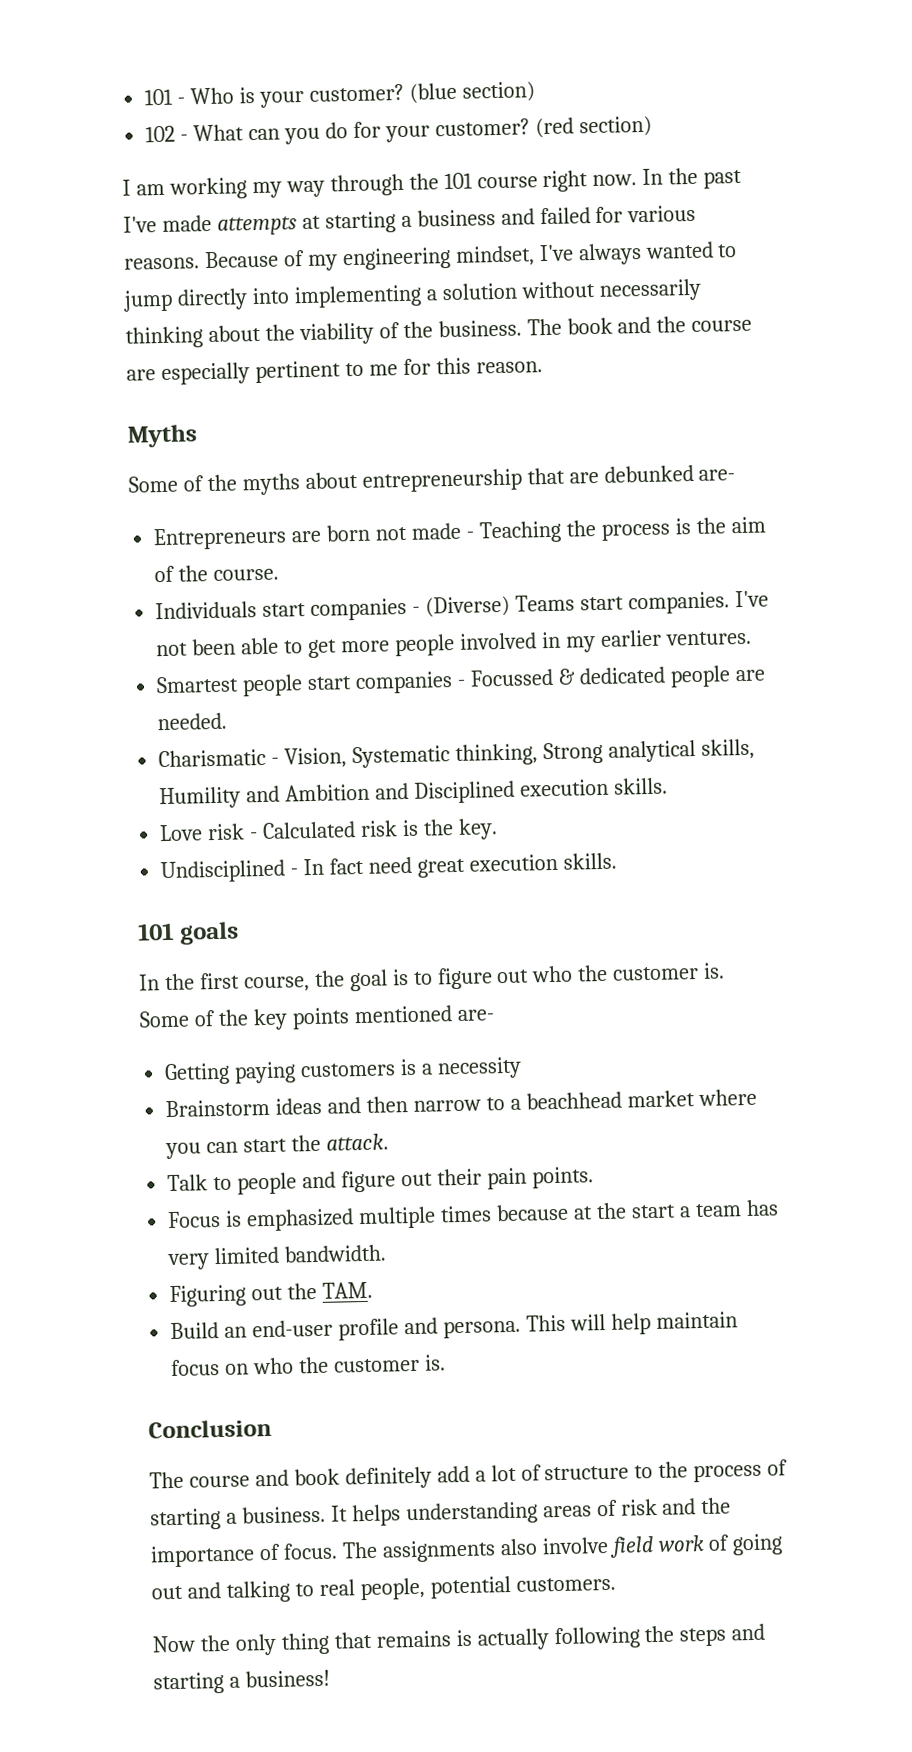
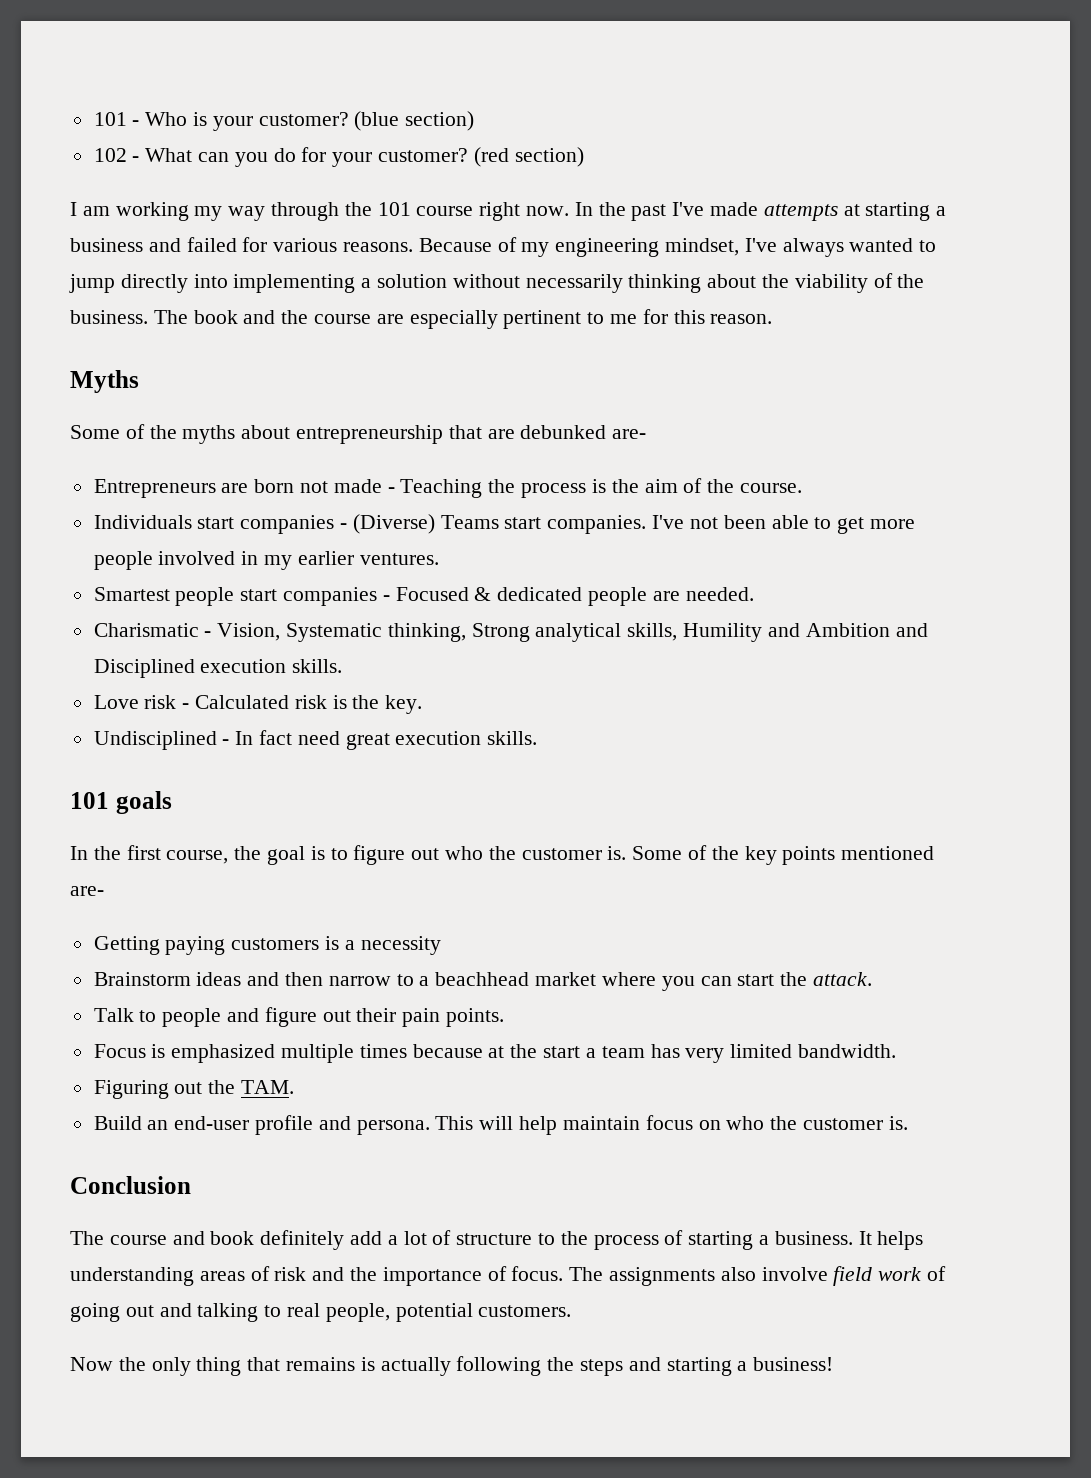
[469,668,554,687] Focussed -> [395,587,469,601] Focused

